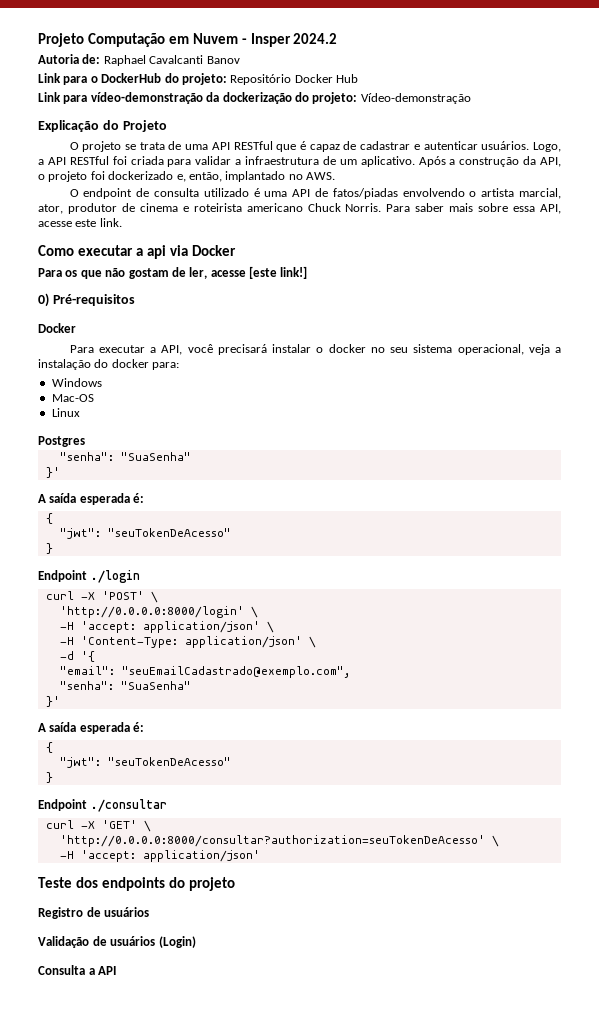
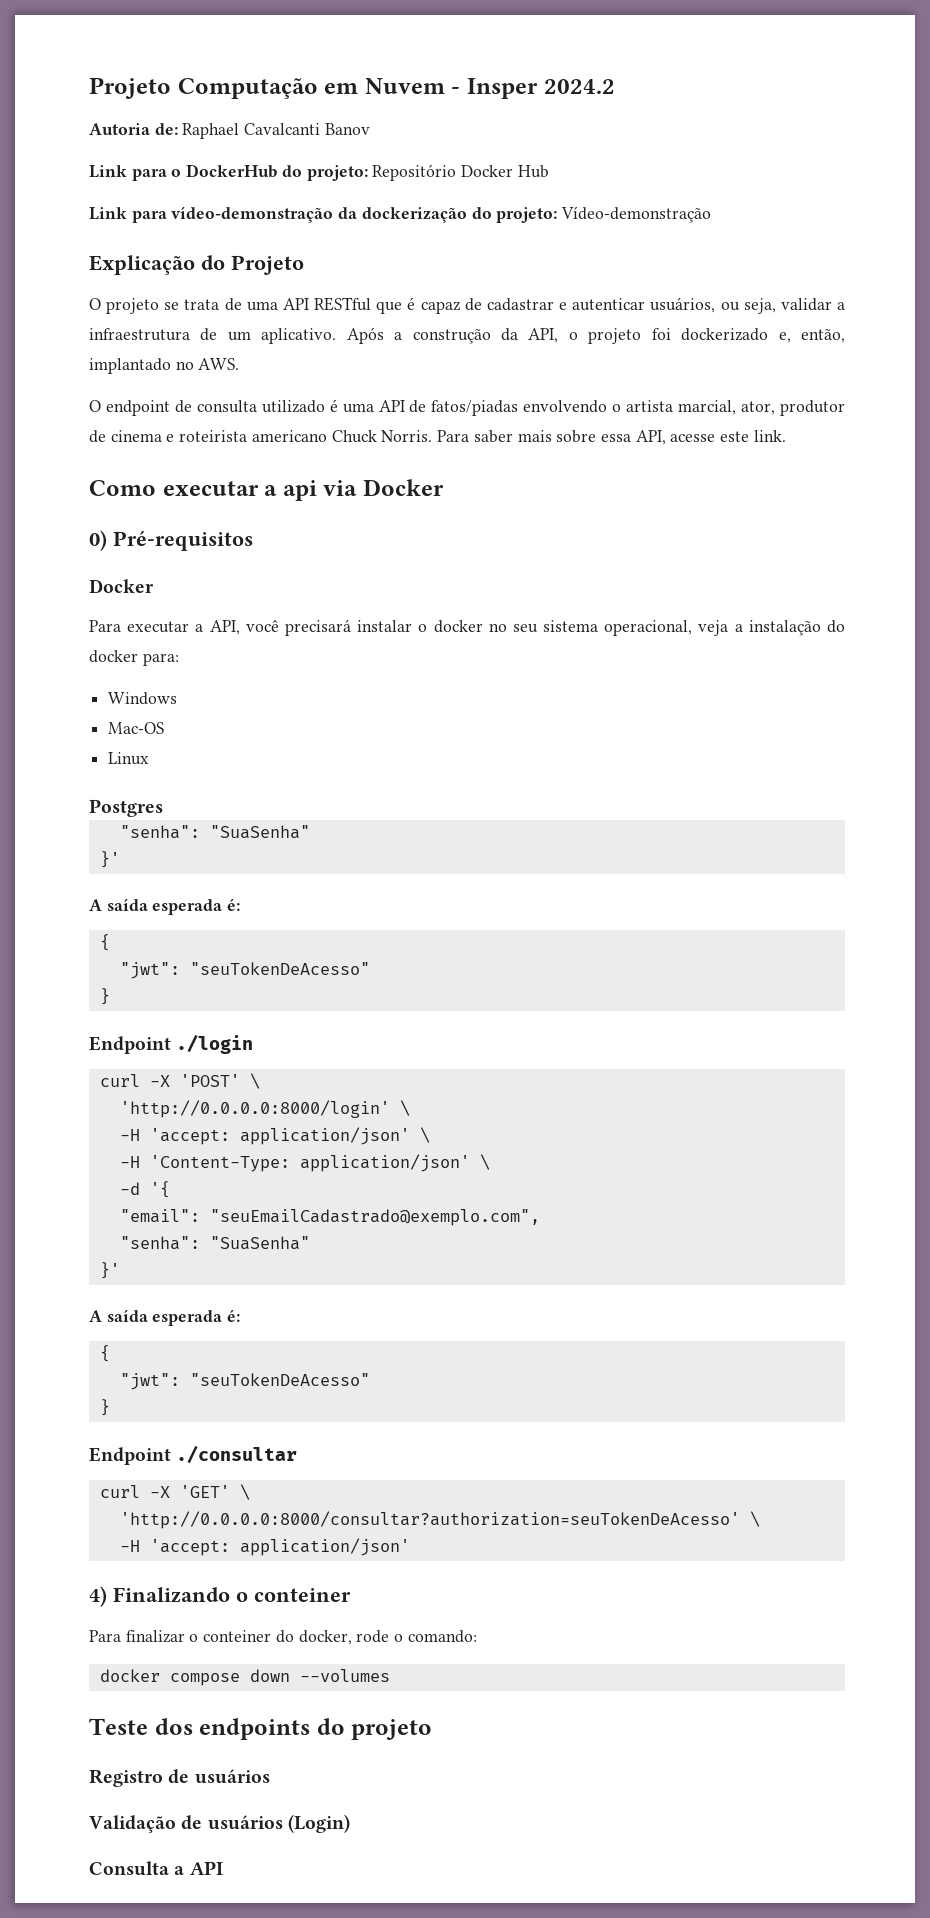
[481,141,561,152] [38,156,192,167] usuários. Logo, a API RESTful foi criada para -> [650,297,776,314] usuários, ou seja,
[38,266,308,279] // Para os que não gostam de ler, acesse [este link!] -> (445, 487) none
(260, 856) none -> [89,1586,351,1607] [89,1630,477,1645] [99,1669,390,1686] // 4) Finalizando o conteiner // Para finalizar o conteiner do docker, rode o comando: // docker compose down --volumes

